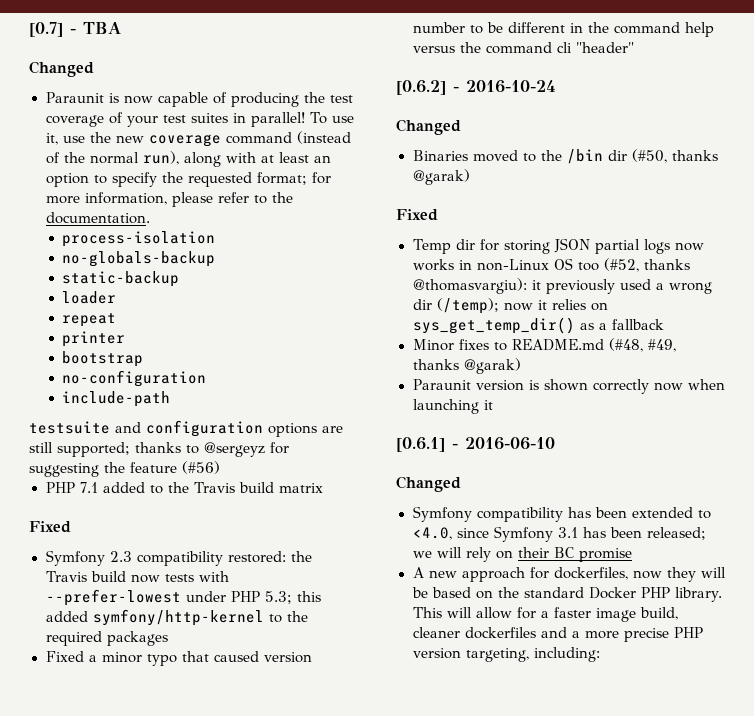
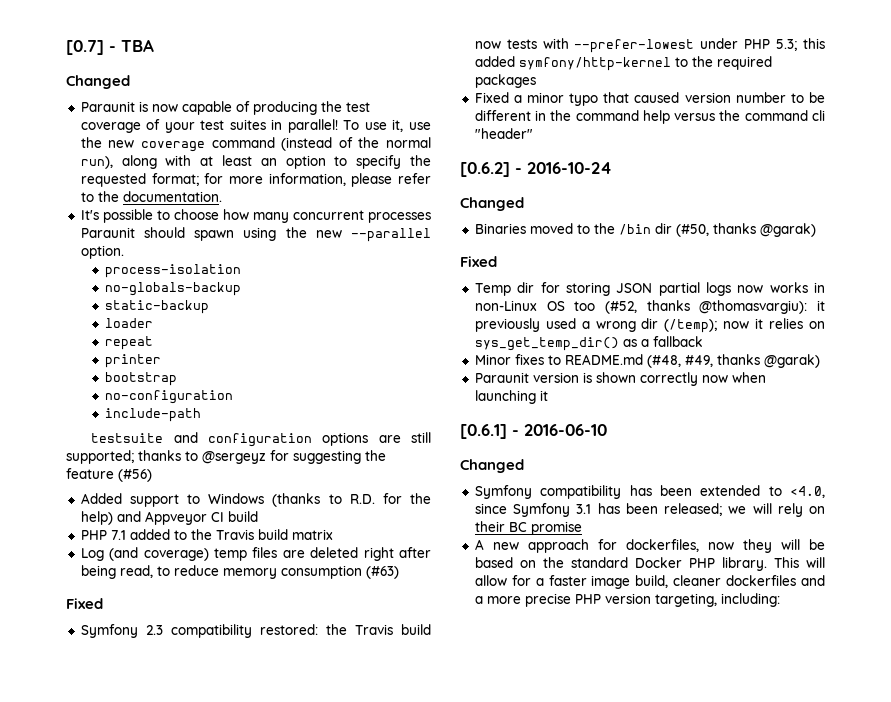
(150, 218) none -> [80,209,431,223] [80,227,431,242] [80,245,124,259] // It's possible to choose how many concurrent processes Paraunit should spawn using the new --parallel option.
(220, 467) none -> [80,493,432,507] [80,511,258,525] // Added support to Windows (thanks to R.D. for the help) and Appveyor CI build
(324, 488) none -> [80,547,432,561] [80,565,399,579] // Log (and coverage) temp files are deleted right after being read, to reduce memory consumption (#63)

